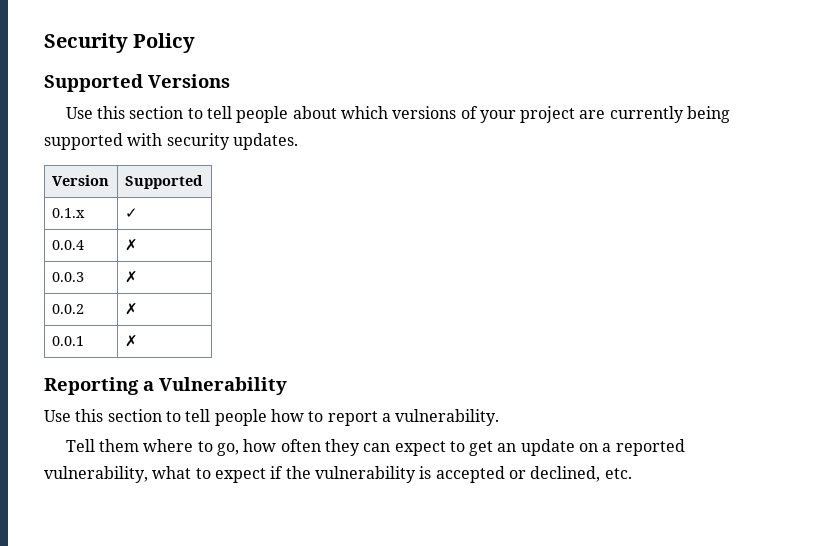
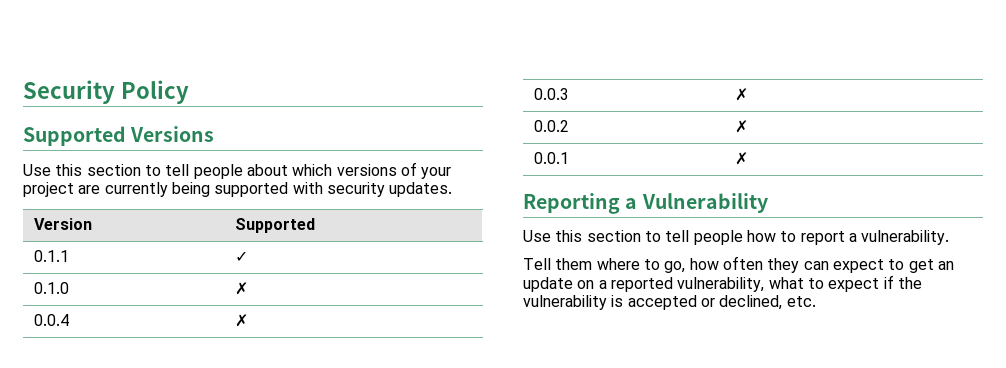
[51,208,85,218] 0.1.x -> [33,250,69,262] 0.1.1
(138, 213) none -> [33,282,69,294] [234,282,248,295] // 0.1.0 | ✗

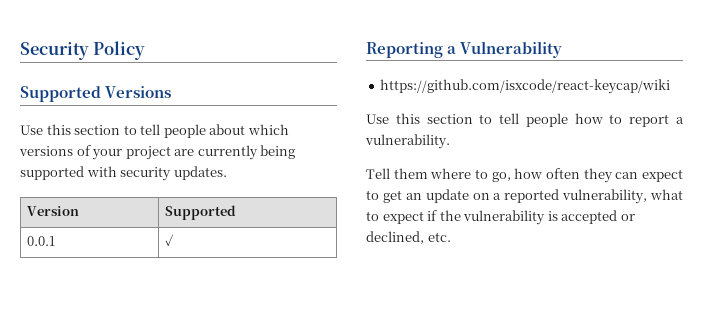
[33,250,69,262] 0.1.1 -> [26,236,55,246] 0.0.1
[33,282,69,294] [234,282,248,295] [33,314,69,326] [234,314,248,327] [533,88,569,100] [734,88,748,101] [533,120,569,132] [734,120,748,133] [533,152,569,164] [734,152,748,165] // 0.1.0 | ✗ // 0.0.4 | ✗ // 0.0.3 | ✗ // 0.0.2 | ✗ // 0.0.1 | ✗ -> (174, 240) none
(768, 203) none -> [380,79,671,94] // https://github.com/isxcode/react-keycap/wiki

